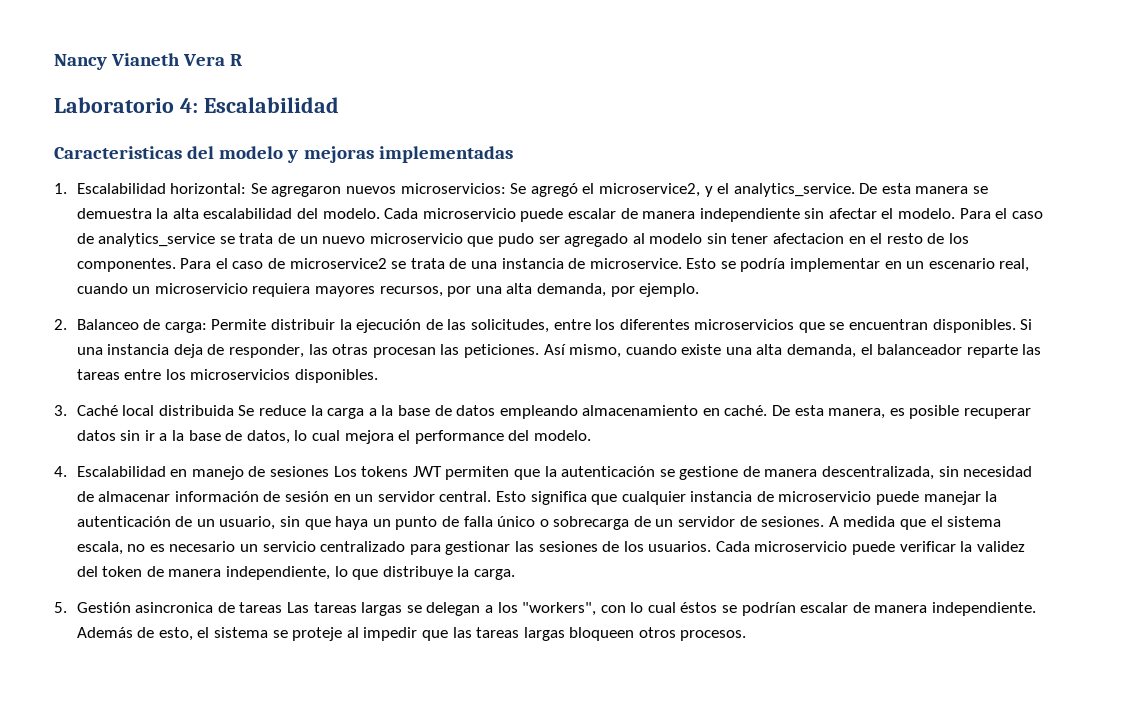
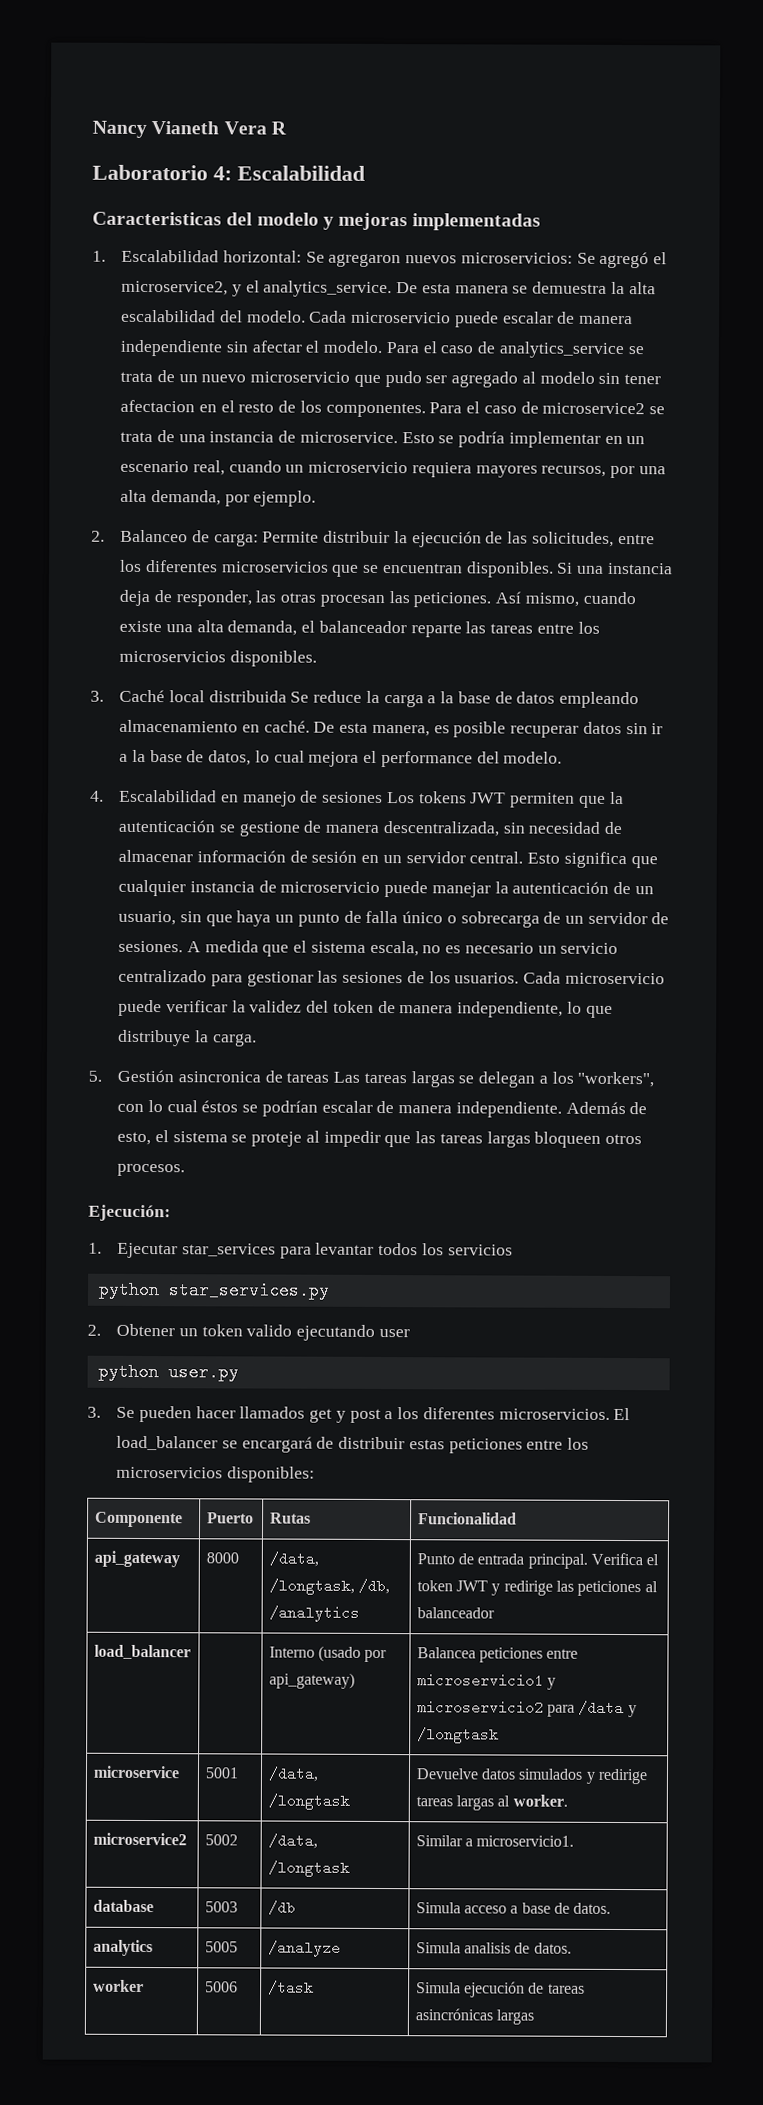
(747, 635) none -> [88,1204,171,1222] [88,1242,513,1259] [97,1280,330,1300] [87,1323,410,1341] [97,1362,239,1382] [87,1405,631,1423] [116,1435,590,1454] [116,1466,315,1483] [94,1511,183,1528] [206,1512,254,1524] [269,1512,311,1524] [417,1512,517,1525] [93,1550,180,1568] [205,1552,239,1564] [268,1551,319,1567] [268,1578,391,1595] [268,1605,360,1622] [416,1552,660,1569] [416,1580,658,1597] [416,1607,495,1619] [93,1644,191,1660] [268,1645,388,1663] [268,1672,355,1689] [416,1647,579,1663] [416,1673,557,1690] [416,1700,637,1718] [416,1727,499,1744] [92,1765,180,1779] [204,1767,239,1779] [267,1766,319,1782] [267,1793,350,1810] [415,1768,649,1785] [415,1794,568,1811] [92,1832,187,1846] [204,1834,238,1846] [267,1833,318,1849] [267,1860,350,1877] [415,1835,575,1847] [92,1899,154,1913] [204,1901,238,1913] [267,1900,296,1915] [415,1902,612,1914] [92,1939,153,1957] [204,1941,238,1953] [267,1940,341,1957] [415,1942,572,1954] [92,1979,144,1993] [204,1981,238,1993] [267,1980,314,1995] [415,1981,585,1998] [414,2008,535,2025] // Ejecución: // 1. Ejecutar star_services para levantar todos los servicios // python star_services.py // 2. Obtener un token valido ejecutando user // python user.py // 3. Se pueden hacer llamados get y post a los diferentes microservicios. El load_balancer se encargará de distribuir estas peticiones entre los microservicios disponibles: // Componente | Puerto | Rutas | Funcionalidad // api_gateway | 8000 | /data, /longtask, /db, /analytics | Punto de entrada principal. Verifica el token JWT y redirige las peticiones al balanceador // load_balancer | | Interno (usado por api_gateway) | Balancea peticiones entre microservicio1 y microservicio2 para /data y /longtask // microservice | 5001 | /data, /longtask | Devuelve datos simulados y redirige tareas largas al worker. // microservice2 | 5002 | /data, /longtask | Similar a microservicio1. // database | 5003 | /db | Simula acceso a base de datos. // analytics | 5005 | /analyze | Simula analisis de datos. // worker | 5006 | /task | Simula ejecución de tareas asincrónicas largas

